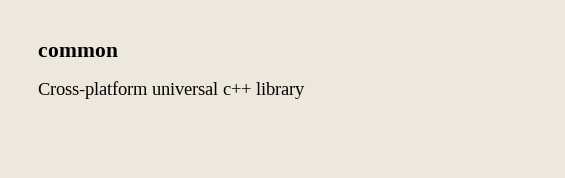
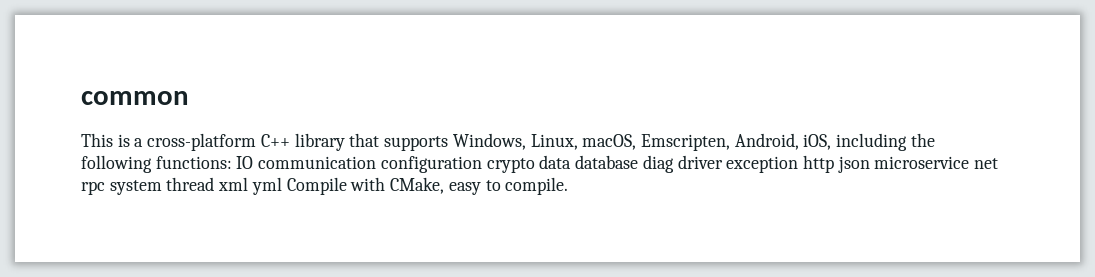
[38,81,305,99] Cross-platform universal c++ library -> [81,133,935,151] [81,155,999,173] [81,177,569,195] This is a cross-platform C++ library that supports Windows, Linux, macOS, Emscripten, Android, iOS, including the following functions: IO communication configuration crypto data database diag driver exception http json microservice net rpc system thread xml yml Compile with CMake, easy to compile.

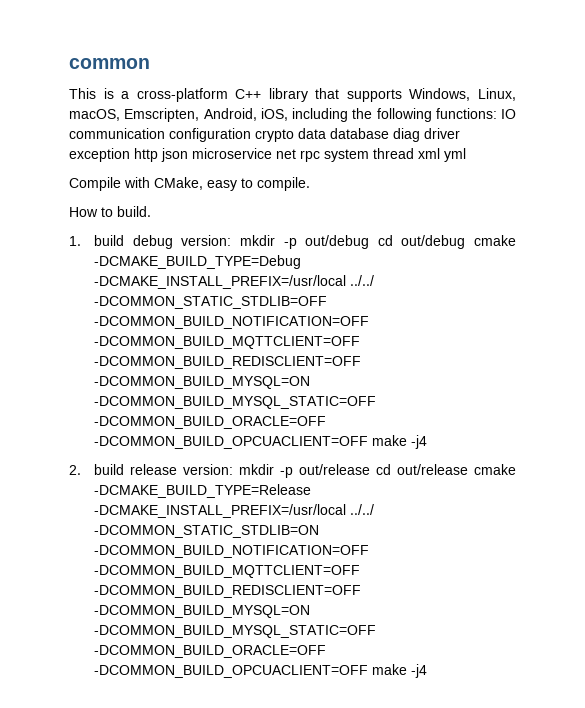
(282, 186) none -> (466, 155) //
(569, 186) none -> [69,206,151,217] [69,235,516,249] [94,255,302,269] [94,275,375,289] [94,296,328,309] [94,316,370,329] [94,336,361,349] [94,356,362,369] [94,376,311,389] [94,396,377,409] [94,416,327,429] [94,435,428,449] [69,464,516,478] [94,484,312,498] [94,504,375,518] [94,525,320,538] [94,545,370,558] [94,565,361,578] [94,585,362,598] [94,605,311,618] [94,625,377,638] [94,645,327,658] [94,664,428,678] // How to build. // 1. build debug version: mkdir -p out/debug cd out/debug cmake -DCMAKE_BUILD_TYPE=Debug -DCMAKE_INSTALL_PREFIX=/usr/local ../../ -DCOMMON_STATIC_STDLIB=OFF -DCOMMON_BUILD_NOTIFICATION=OFF -DCOMMON_BUILD_MQTTCLIENT=OFF -DCOMMON_BUILD_REDISCLIENT=OFF -DCOMMON_BUILD_MYSQL=ON -DCOMMON_BUILD_MYSQL_STATIC=OFF -DCOMMON_BUILD_ORACLE=OFF -DCOMMON_BUILD_OPCUACLIENT=OFF make -j4 // 2. build release version: mkdir -p out/release cd out/release cmake -DCMAKE_BUILD_TYPE=Release -DCMAKE_INSTALL_PREFIX=/usr/local ../../ -DCOMMON_STATIC_STDLIB=ON -DCOMMON_BUILD_NOTIFICATION=OFF -DCOMMON_BUILD_MQTTCLIENT=OFF -DCOMMON_BUILD_REDISCLIENT=OFF -DCOMMON_BUILD_MYSQL=ON -DCOMMON_BUILD_MYSQL_STATIC=OFF -DCOMMON_BUILD_ORACLE=OFF -DCOMMON_BUILD_OPCUACLIENT=OFF make -j4

